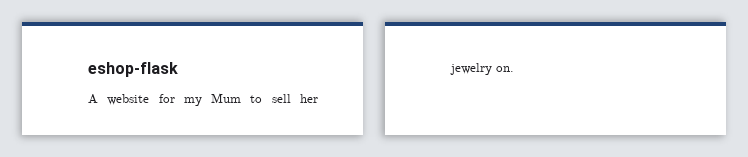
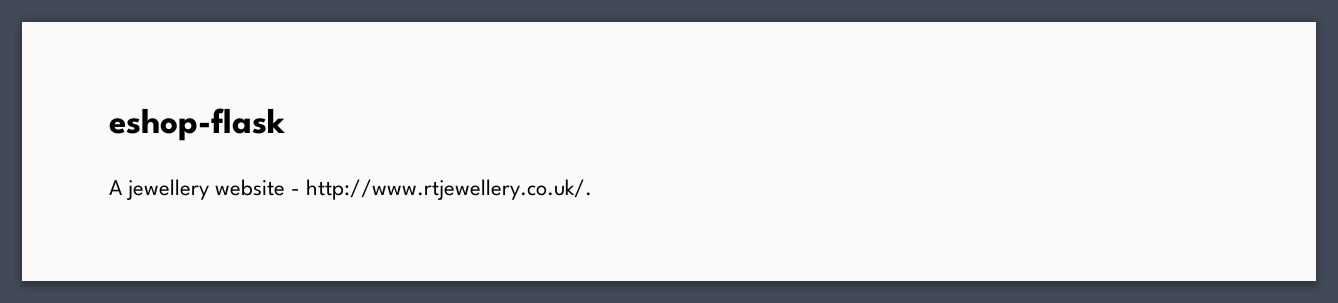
[107,93,318,106] [450,63,514,75] website for my Mum to sell her jewelry on. -> [126,179,593,200] jewellery website - http://www.rtjewellery.co.uk/.

